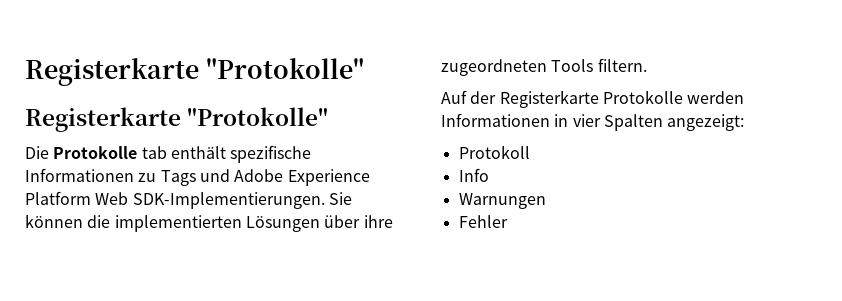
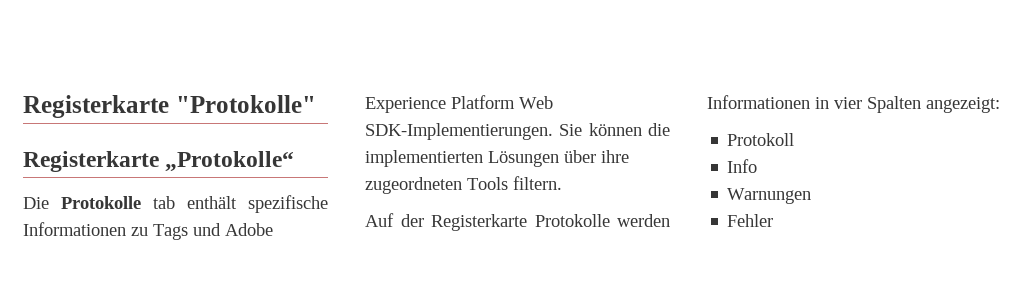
[187,107,329,126] "Protokolle" -> [165,151,295,172] „Protokolle“

